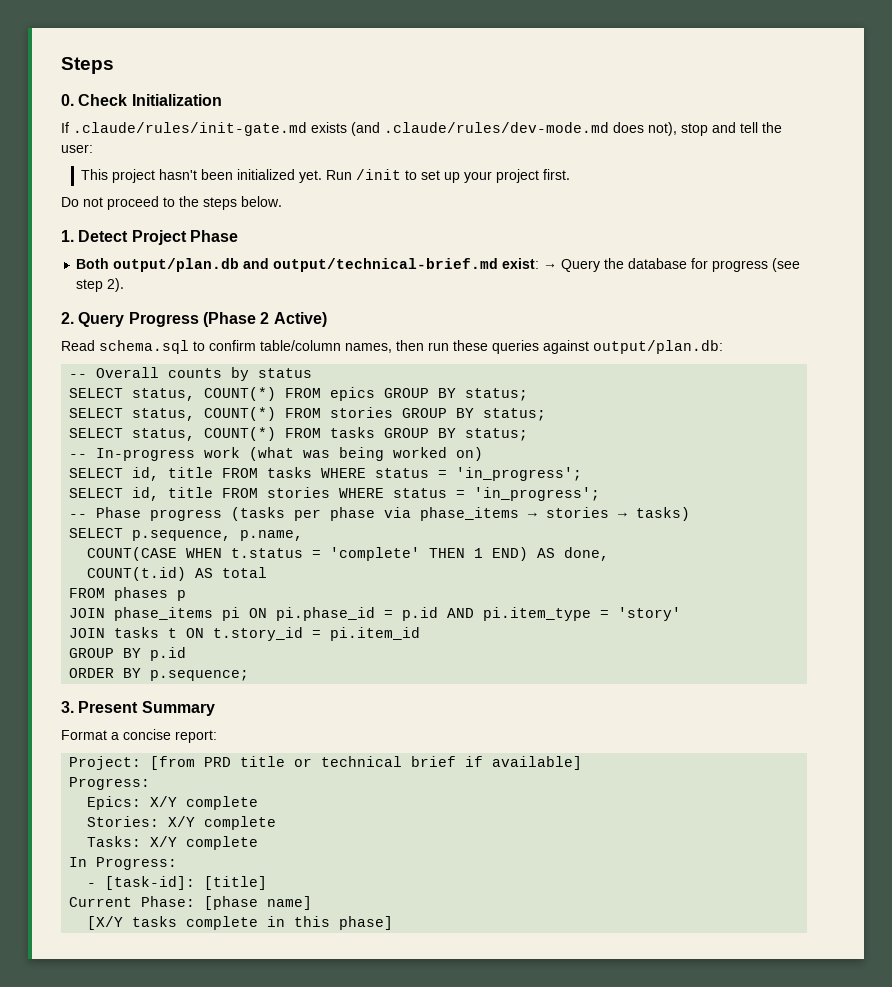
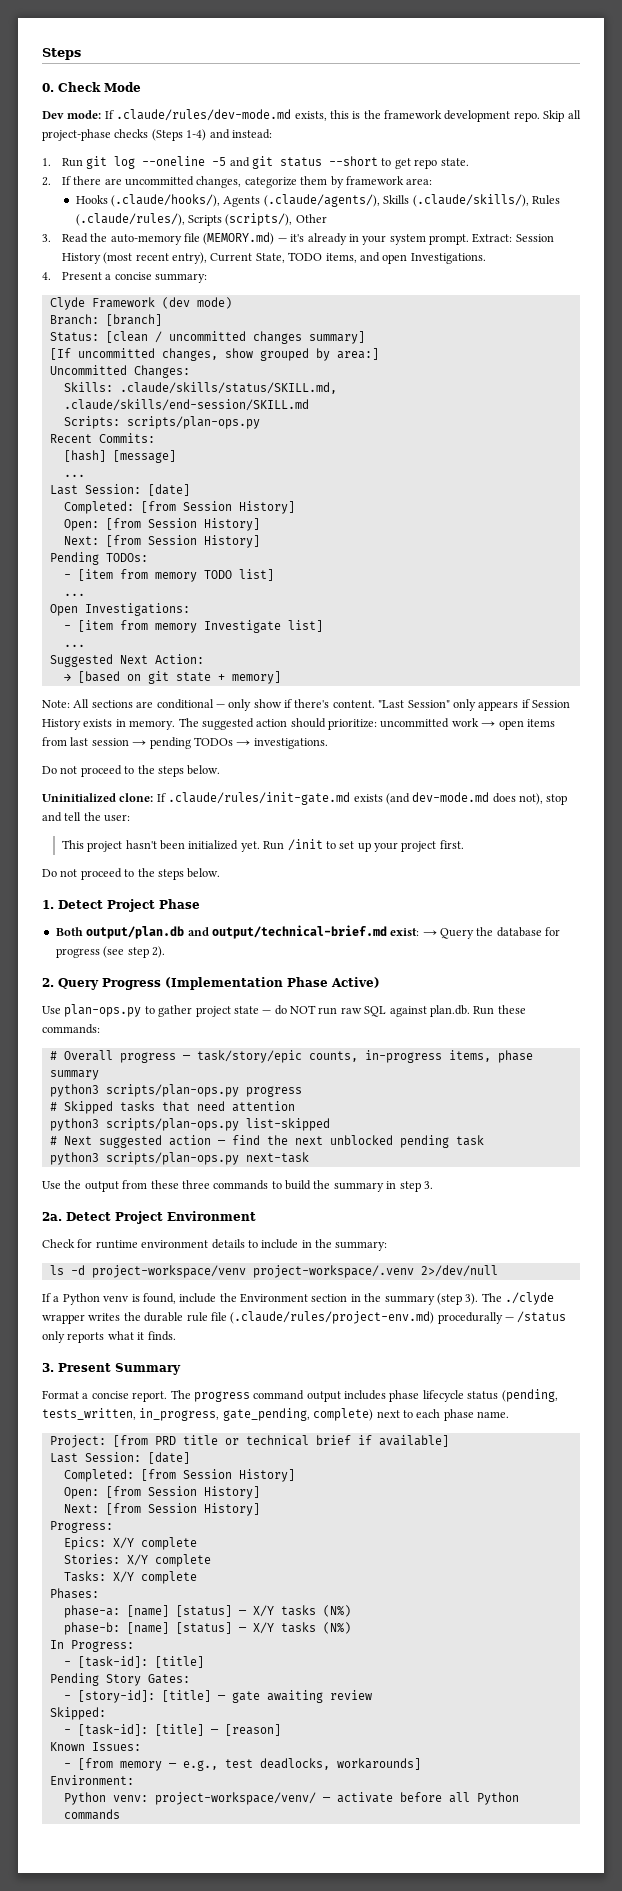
[131,94,222,106] Initialization // -> [104,82,141,92] [42,109,581,122] [42,129,272,141] [42,156,469,169] [42,176,433,188] [75,194,560,207] [75,213,327,226] [42,232,554,245] [61,252,486,264] [42,272,207,283] [49,297,232,310] [49,314,162,326] [49,331,365,344] [49,348,379,361] [49,365,190,378] [63,382,337,394] [63,399,309,411] [63,416,260,429] [49,433,155,443] [63,450,176,463] [63,474,85,477] [49,484,190,496] [63,501,295,514] [63,518,260,531] [63,535,260,548] [49,552,148,565] [63,569,274,582] [63,593,85,596] [49,603,190,616] [63,620,323,633] [63,644,85,647] [49,654,204,667] [63,671,281,684] [42,699,570,711] [42,718,555,730] [42,737,328,749] [42,765,221,777] [42,793,154,803] Mode // Dev mode: If .claude/rules/dev-mode.md exists, this is the framework development repo. Skip all project-phase checks (Steps 1-4) and instead: // 1. Run git log --oneline -5 and git status --short to get repo state. // 2. If there are uncommitted changes, categorize them by framework area: // Hooks (.claude/hooks/), Agents (.claude/agents/), Skills (.claude/skills/), Rules (.claude/rules/), Scripts (scripts/), Other // 3. Read the auto-memory file (MEMORY.md) — it's already in your system prompt. Extract: Session History (most recent entry), Current State, TODO items, and open Investigations. // 4. Present a concise summary: // Clyde Framework (dev mode) // Branch: [branch] // Status: [clean / uncommitted changes summary] // [If uncommitted changes, show grouped by area:] // Uncommitted Changes: // Skills: .claude/skills/status/SKILL.md, .claude/skills/end-session/SKILL.md // Scripts: scripts/plan-ops.py // Recent Commits: // [hash] [message] // ... // Last Session: [date] // Completed: [from Session History] // Open: [from Session History] // Next: [from Session History] // Pending TODOs: // - [item from memory TODO list] // ... // Open Investigations: // - [item from memory Investigate list] // ... // Suggested Next Action: // → [based on git state + memory] // Note: All sections are conditional — only show if there's content. "Last Session" only appears if Session History exists in memory. The suggested action should prioritize: uncommitted work → open items from last session → pending TODOs → investigations. // Do not proceed to the steps below. // Uninitialized clone:
[384,122,609,133] .claude/rules/dev-mode.md -> [412,792,490,802] dev-mode.md
[202,312,270,327] (Phase 2 -> [165,977,328,990] (Implementation Phase
[61,340,723,354] [69,367,313,381] [69,387,529,401] [69,407,547,421] [69,427,529,441] [69,447,484,461] [69,467,583,481] [69,487,601,501] [69,507,691,521] [69,528,304,541] [87,547,610,561] [87,567,268,581] [69,587,187,601] [69,607,682,621] [69,627,421,641] [69,647,187,661] [69,668,250,681] Read schema.sql to confirm table/column names, then run these queries against output/plan.db: // -- Overall counts by status // SELECT status, COUNT(*) FROM epics GROUP BY status; // SELECT status, COUNT(*) FROM stories GROUP BY status; // SELECT status, COUNT(*) FROM tasks GROUP BY status; // -- In-progress work (what was being worked on) // SELECT id, title FROM tasks WHERE status = 'in_progress'; // SELECT id, title FROM stories WHERE status = 'in_progress'; // -- Phase progress (tasks per phase via phase_items → stories → tasks) // SELECT p.sequence, p.name, // COUNT(CASE WHEN t.status = 'complete' THEN 1 END) AS done, // COUNT(t.id) AS total // FROM phases p // JOIN phase_items pi ON pi.phase_id = p.id AND pi.item_type = 'story' // JOIN tasks t ON t.story_id = pi.item_id // GROUP BY p.id // ORDER BY p.sequence; -> [42,1004,526,1017] [42,1024,100,1034] [49,1050,533,1063] [49,1070,99,1080] [49,1084,302,1097] [49,1101,295,1114] [49,1118,330,1131] [49,1135,484,1148] [49,1152,309,1165] [42,1180,433,1192] [42,1211,256,1224] [42,1239,388,1251] [49,1265,498,1278] [42,1292,554,1305] [42,1311,567,1324] [42,1331,176,1343] Use plan-ops.py to gather project state — do NOT run raw SQL against plan.db. Run these commands: // # Overall progress — task/story/epic counts, in-progress items, phase summary // python3 scripts/plan-ops.py progress // # Skipped tasks that need attention // python3 scripts/plan-ops.py list-skipped // # Next suggested action — find the next unblocked pending task // python3 scripts/plan-ops.py next-task // Use the output from these three commands to build the summary in step 3. // 2a. Detect Project Environment // Check for runtime environment details to include in the summary: // ls -d project-workspace/venv project-workspace/.venv 2>/dev/null // If a Python venv is found, include the Environment section in the summary (step 3). The ./clyde wrapper writes the durable rule file (.claude/rules/project-env.md) procedurally — /status only reports what it finds.
[175,730,217,743] report: -> [132,1389,558,1402] [42,1408,509,1421] report. The progress command output includes phase lifecycle status (pending, tests_written, in_progress, gate_pending, complete) next to each phase name.
(583, 763) none -> [49,1452,190,1464] [63,1469,295,1482] [63,1486,260,1499] [63,1503,260,1516] // Last Session: [date] // Completed: [from Session History] // Open: [from Session History] // Next: [from Session History]
(259, 843) none -> [49,1588,99,1599] [63,1605,351,1618] [63,1622,351,1635] // Phases: // phase-a: [name] [status] — X/Y tasks (N%) // phase-b: [name] [status] — X/Y tasks (N%)
[69,896,313,910] [87,916,394,930] Current Phase: [phase name] // [X/Y tasks complete in this phase] -> [49,1673,190,1686] [63,1690,372,1703] [49,1707,106,1720] [63,1724,281,1736] [49,1742,141,1751] [63,1758,421,1771] [49,1775,134,1785] [63,1792,519,1805] [63,1809,120,1820] Pending Story Gates: // - [story-id]: [title] — gate awaiting review // Skipped: // - [task-id]: [title] — [reason] // Known Issues: // - [from memory — e.g., test deadlocks, workarounds] // Environment: // Python venv: project-workspace/venv/ — activate before all Python commands

